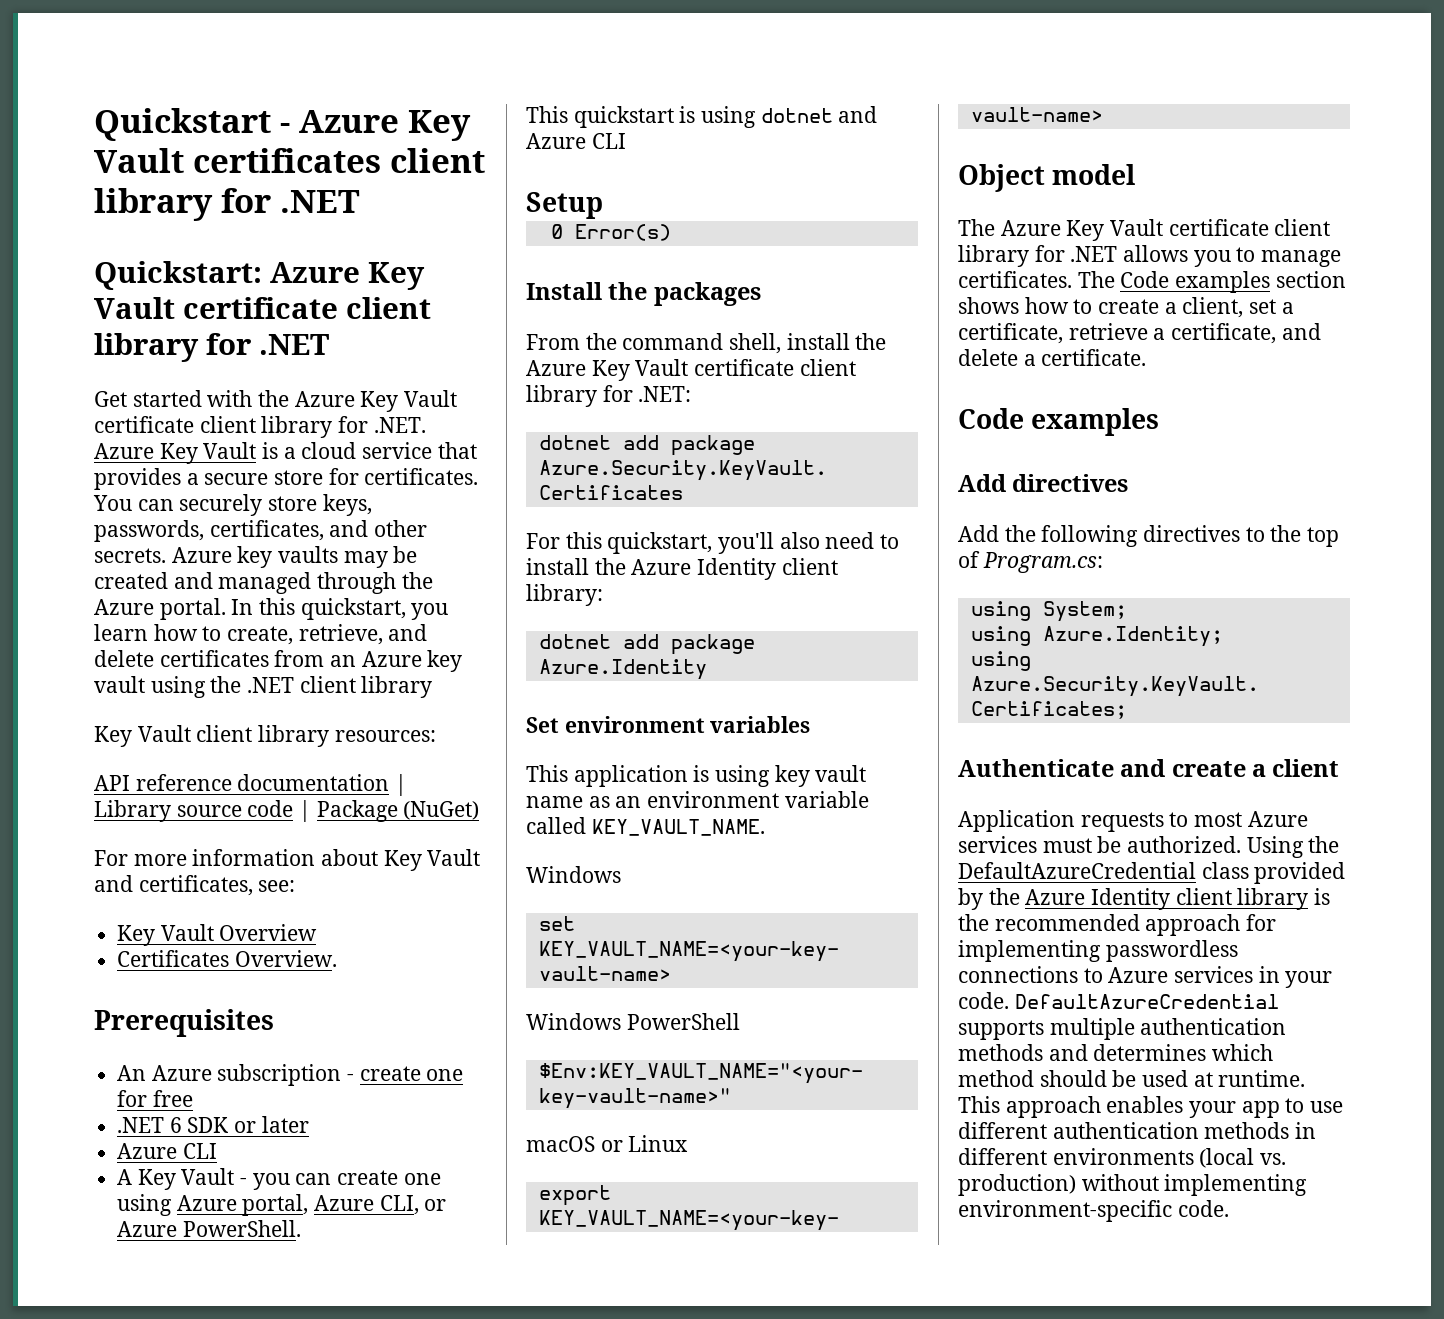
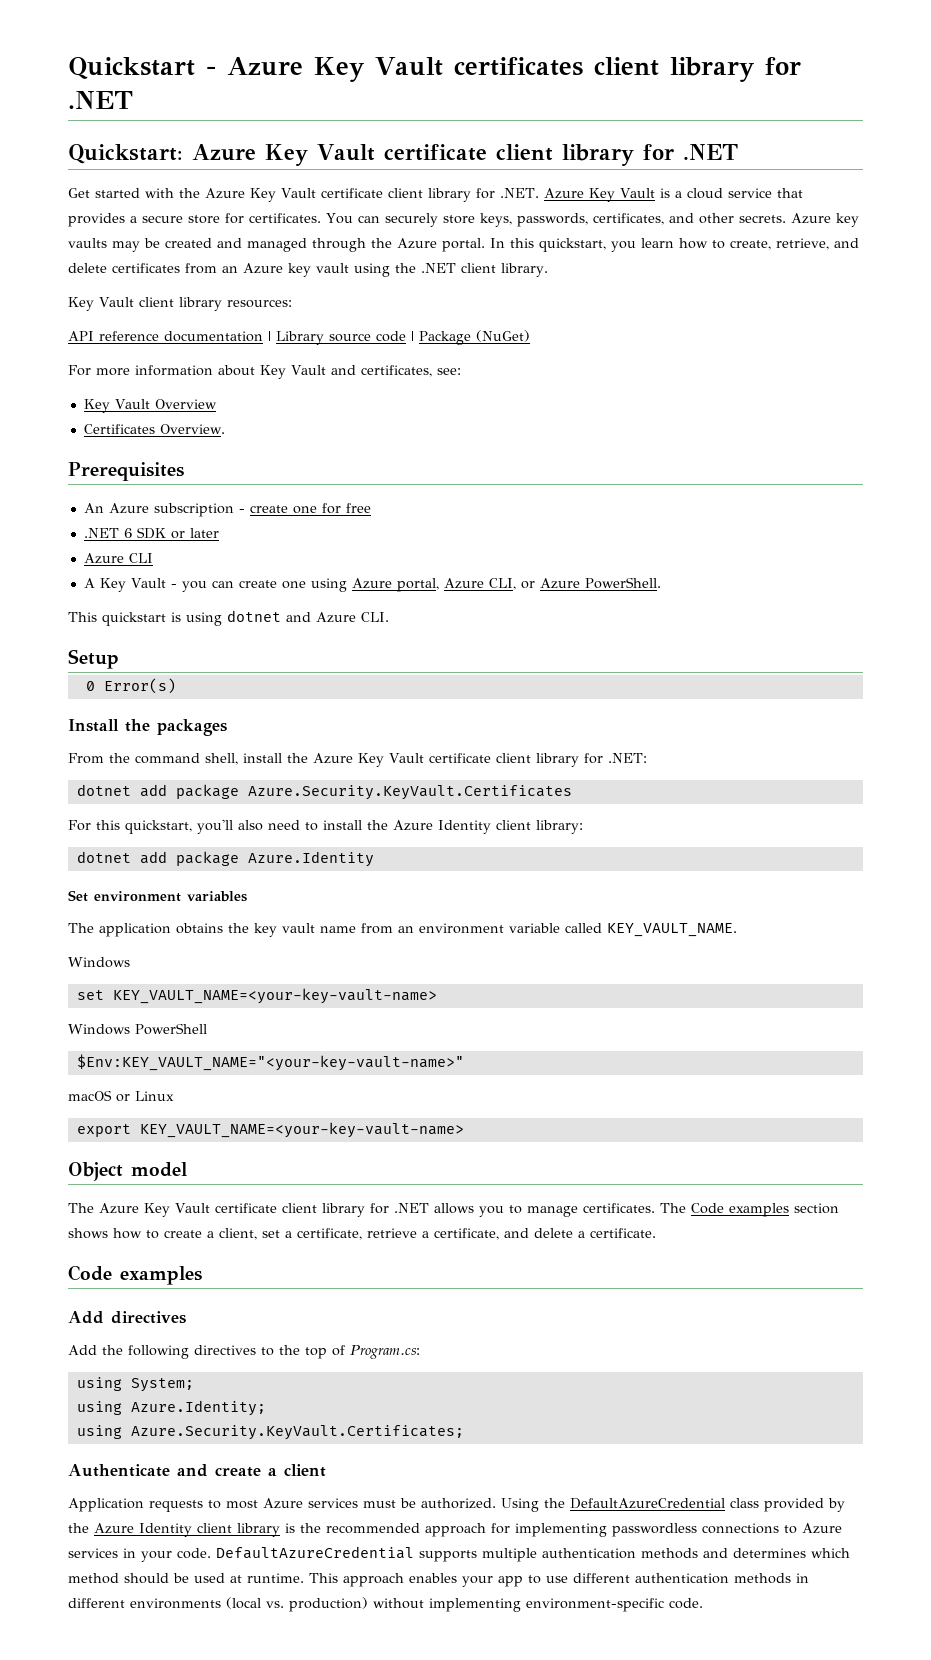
[361,676,433,698] library -> [501,263,548,277] library.
[591,133,626,149] CLI -> [361,612,389,622] CLI.
[526,765,771,787] This application is using -> [68,923,249,937] The application obtains the
[588,796,610,808] as -> [361,923,393,934] from

